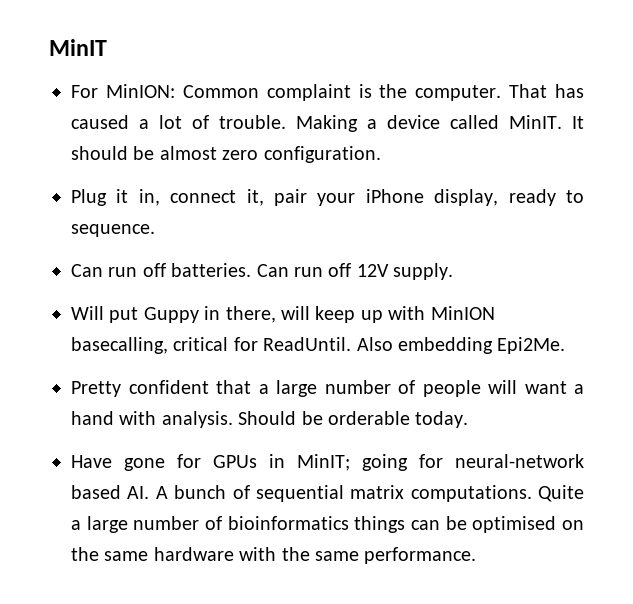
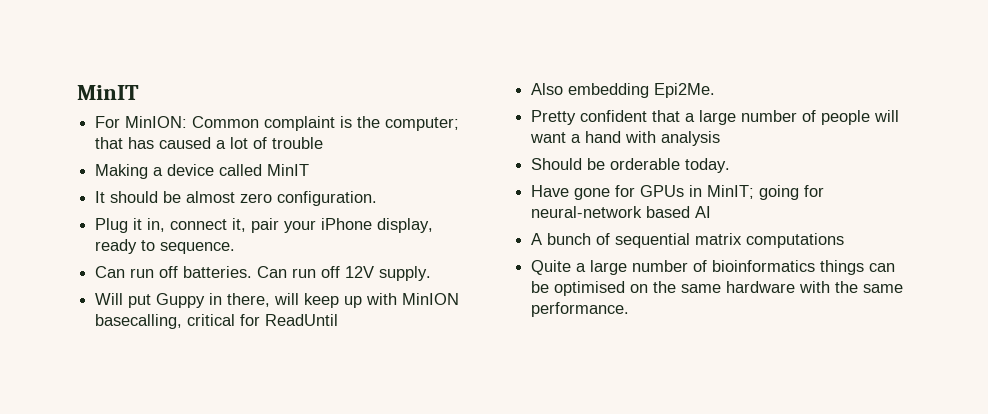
[415,84,548,101] computer. That -> [385,117,460,131] [95,137,124,149] computer; that
[219,115,286,129] trouble. -> [272,137,324,149] trouble //
[509,115,562,129] MinIT. -> [267,164,310,176] MinIT //
[263,337,352,351] ReadUntil. -> [265,314,339,326] ReadUntil //
[161,411,233,428] analysis. -> [661,131,721,146] analysis //
[127,486,150,499] AI. -> [695,206,712,218] AI //
[410,485,532,502] computations. -> [746,233,845,248] computations //

